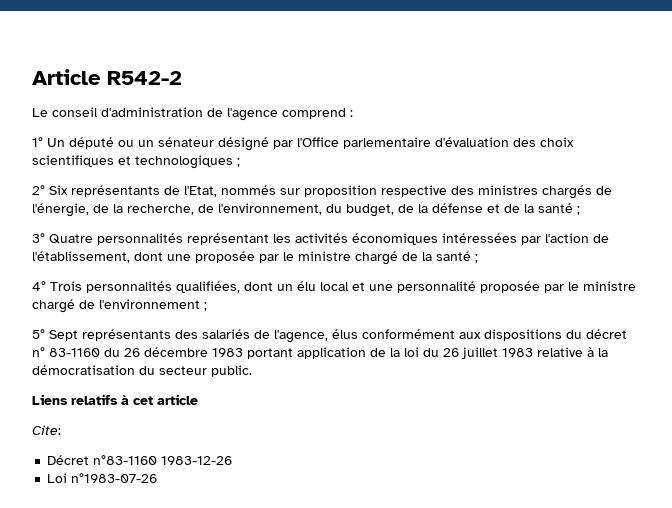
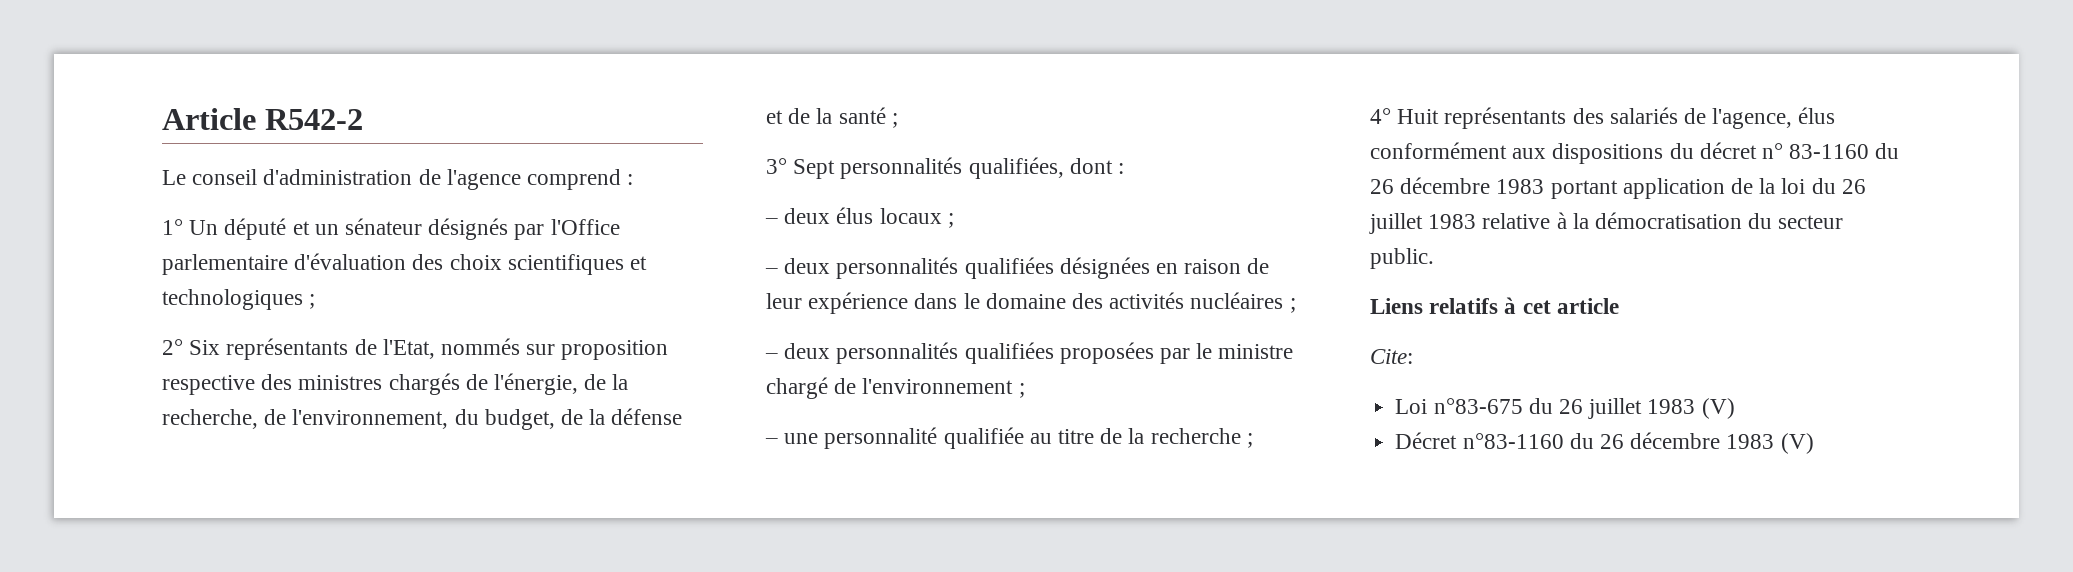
[118,140,134,147] ou -> [292,221,310,235] et
[218,137,269,151] désigné -> [428,218,509,240] désignés
[49,233,609,245] [32,251,478,265] [32,281,540,293] Quatre personnalités représentant les activités économiques intéressées par l'action de l'établissement, dont une proposée par le ministre chargé de la santé ; // 4° Trois personnalités qualifiées, dont un élu local et une personnalité proposée -> [793,157,1125,179] [765,207,954,228] [765,257,1270,279] [766,292,1296,314] [765,342,1154,364] Sept personnalités qualifiées, dont : // – deux élus locaux ; // – deux personnalités qualifiées désignées en raison de leur expérience dans le domaine des activités nucléaires ; // – deux personnalités qualifiées proposées
[32,329,78,341] 5° Sept -> [765,427,1253,449] [1370,108,1440,124] – une personnalité qualifiée au titre de la recherche ; // 4° Huit
[47,455,233,465] [47,473,158,483] Décret n°83-1160 1983-12-26 // Loi n°1983-07-26 -> [1395,398,1735,419] [1395,432,1814,454] Loi n°83-675 du 26 juillet 1983 (V) // Décret n°83-1160 du 26 décembre 1983 (V)

